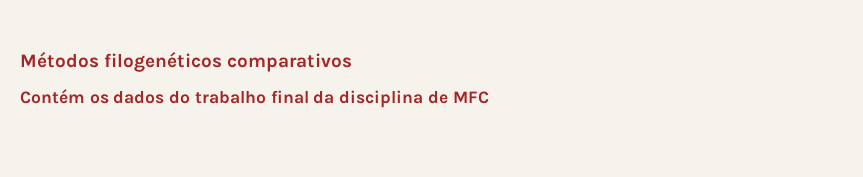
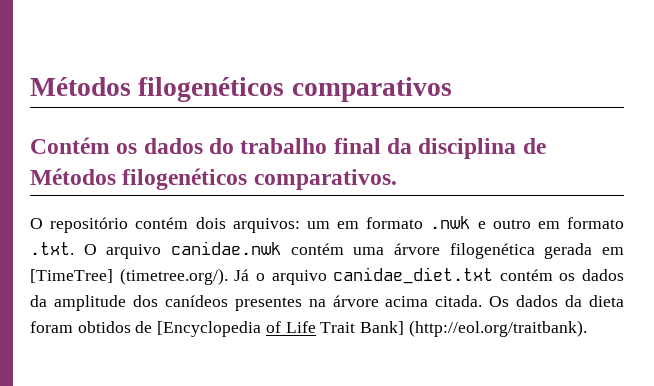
[452,91,489,104] MFC -> [30,168,397,190] [30,216,625,233] [30,241,624,259] [30,267,624,285] [30,295,624,311] [30,320,587,337] Métodos filogenéticos comparativos. // O repositório contém dois arquivos: um em formato .nwk e outro em formato .txt. O arquivo canidae.nwk contém uma árvore filogenética gerada em [TimeTree] (timetree.org/). Já o arquivo canidae_diet.txt contém os dados da amplitude dos canídeos presentes na árvore acima citada. Os dados da dieta foram obtidos de [Encyclopedia of Life Trait Bank] (http://eol.org/traitbank).

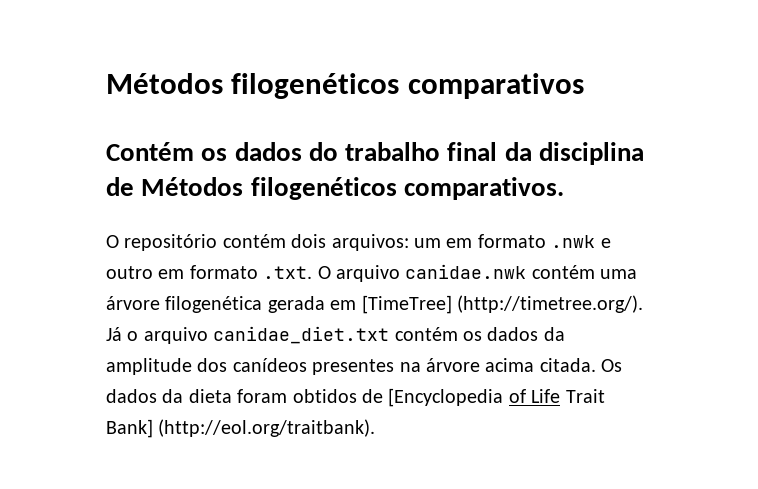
[119,268,228,285] (timetree.org/). -> [457,295,643,313] (http://timetree.org/).

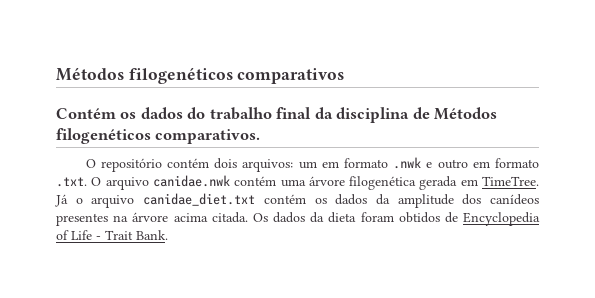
[361,295,643,314] [TimeTree] (http://timetree.org/). -> [482,176,539,186] TimeTree.
[388,388,504,407] [Encyclopedia -> [463,212,540,226] Encyclopedia
[565,389,605,403] [106,419,376,438] Trait Bank] (http://eol.org/traitbank). -> [96,230,168,240] - Trait Bank.

